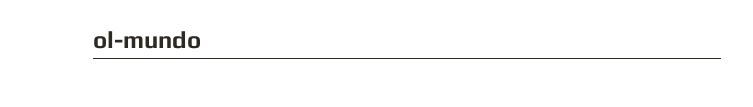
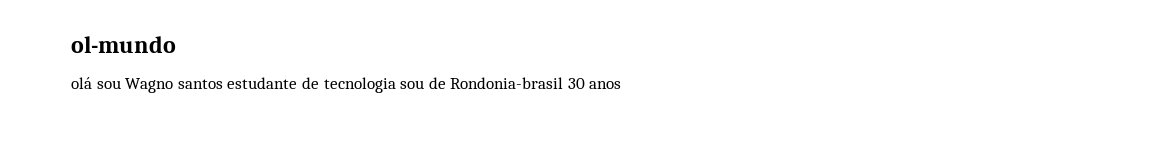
(201, 40) none -> [71,77,622,93] // olá sou Wagno santos estudante de tecnologia sou de Rondonia-brasil 30 anos

